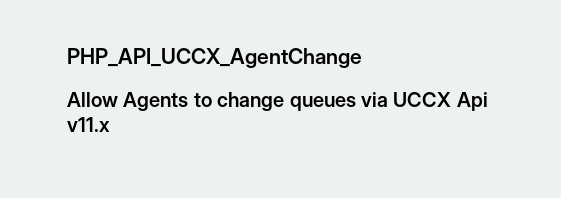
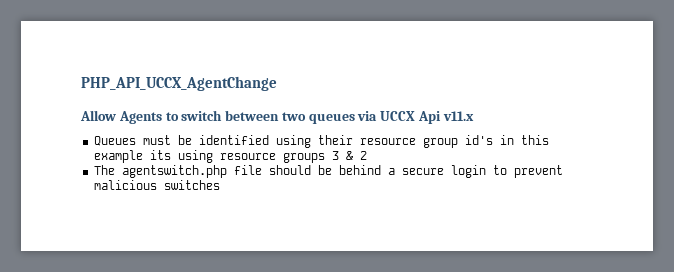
[217,92,285,111] change -> [181,110,306,121] switch between two
(110, 124) none -> [93,135,549,148] [93,150,367,163] [93,165,563,178] [93,180,220,190] // Queues must be identified using their resource group id's in this example its using resource groups 3 & 2 // The agentswitch.php file should be behind a secure login to prevent malicious switches

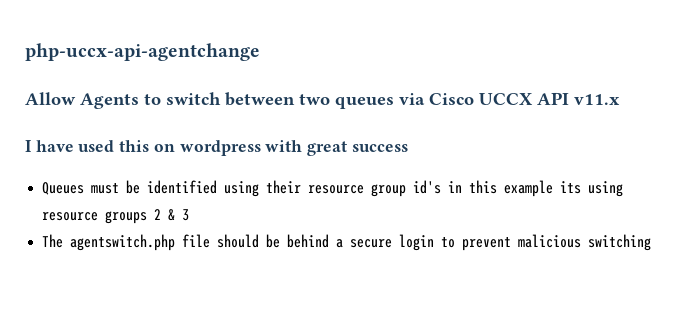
[81,76,277,91] PHP_API_UCCX_AgentChange -> [25,43,260,61] php-uccx-api-agentchange
[380,111,474,124] UCCX Api v11.x -> [429,92,620,105] [25,140,408,156] Cisco UCCX API v11.x // I have used this on wordpress with great success
(325, 158) none -> [154,209,176,221] 2 &
[345,151,367,160] & 2 -> (190, 215) none
[163,180,220,190] switches -> [588,234,652,251] switching

